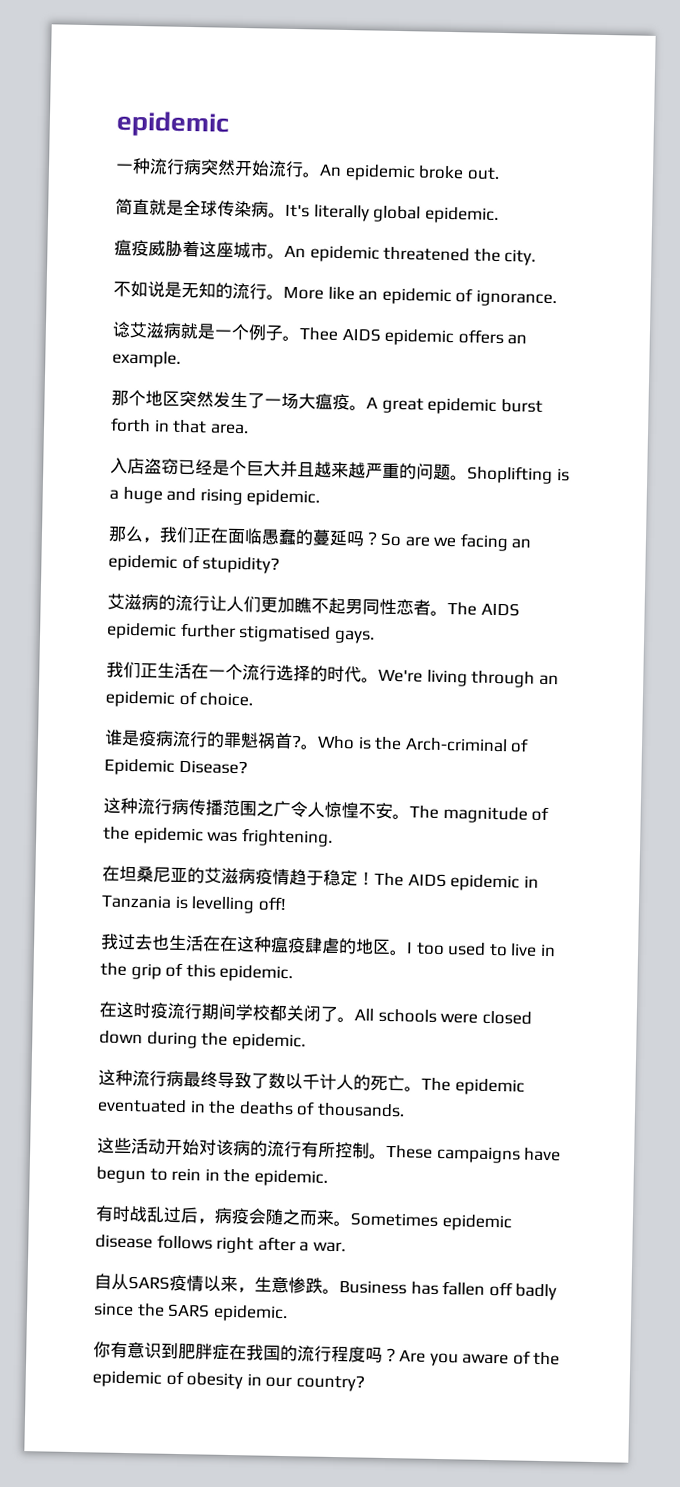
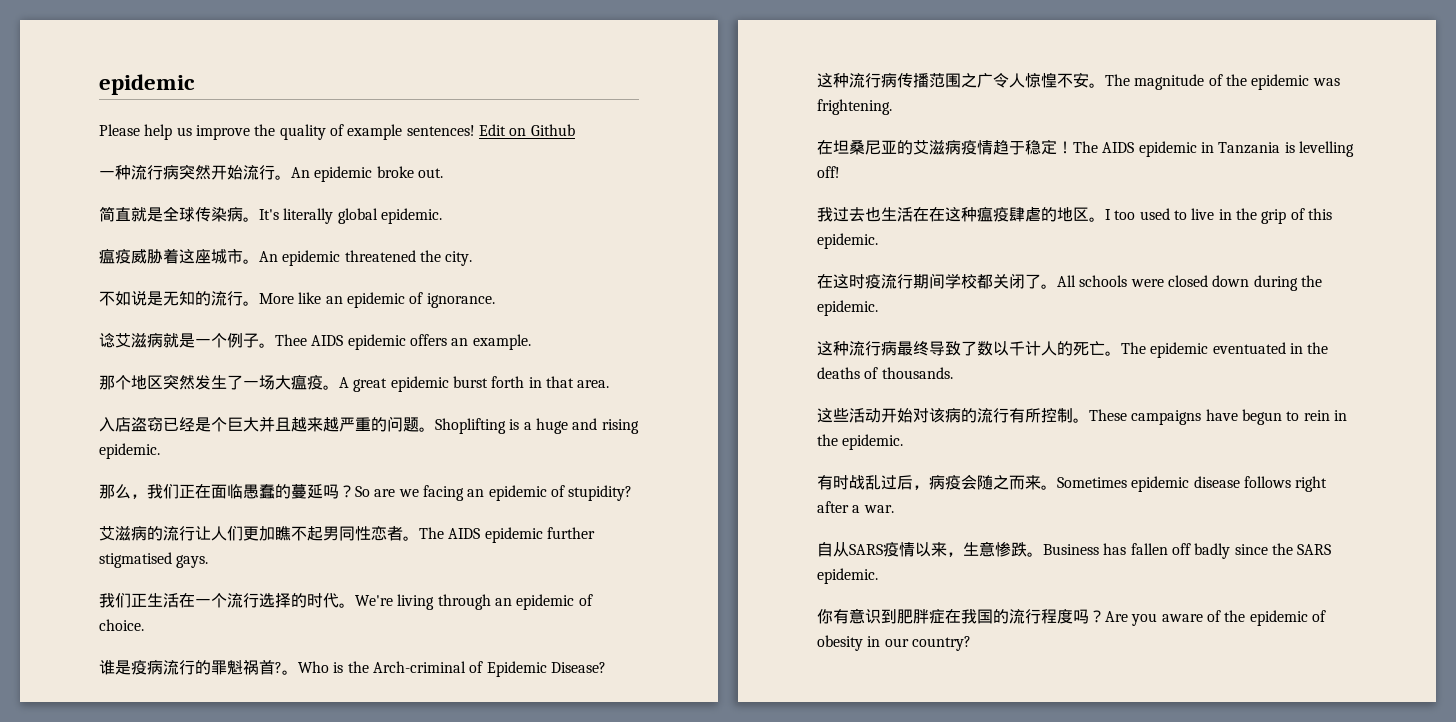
[116,110,230,138] epidemic -> [99,74,195,95] [99,124,575,140] epidemic // Please help us improve the quality of example sentences! Edit on Github

